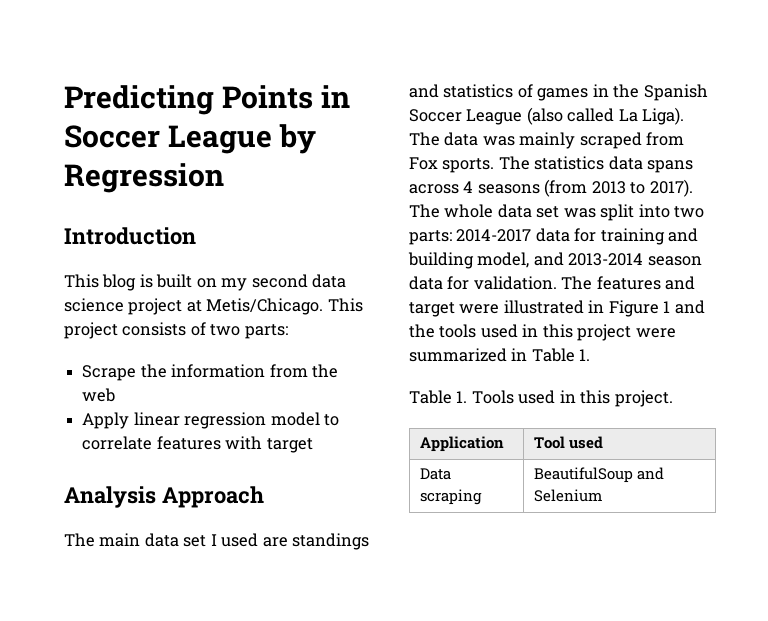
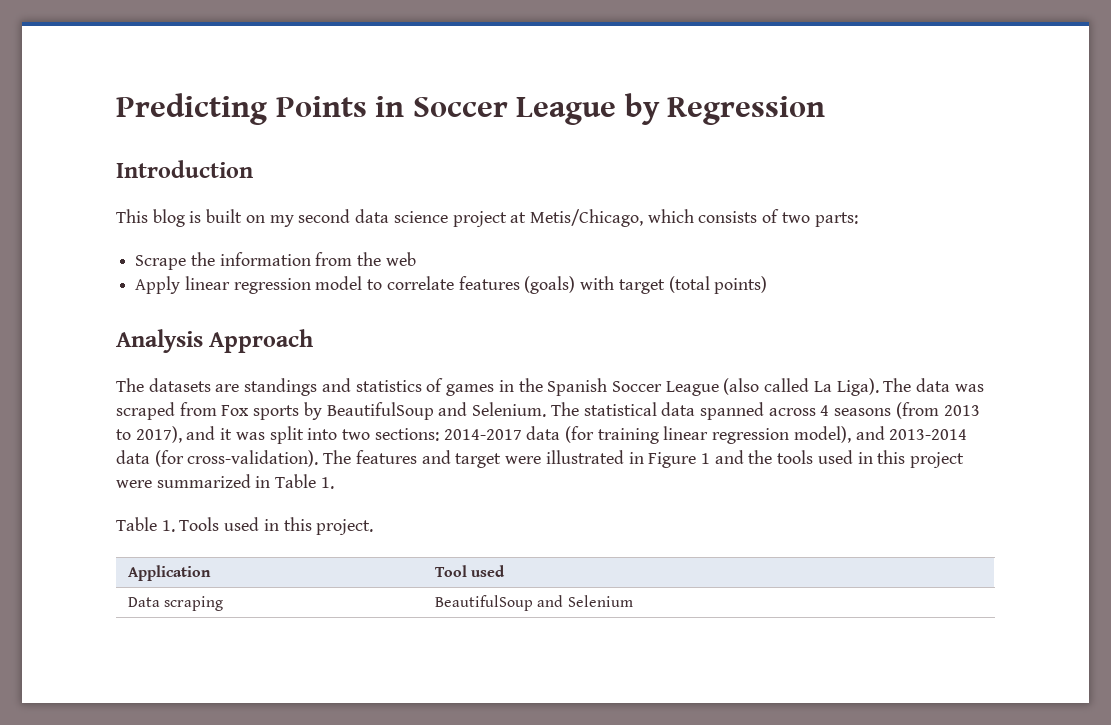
[206,298,363,315] [64,322,118,339] Metis/Chicago. This project -> [529,209,694,227] Metis/Chicago, which
(221, 443) none -> [524,276,576,294] (goals)
(313, 445) none -> [668,276,768,294] (total points)
[99,533,259,547] main data set I used -> [148,378,211,392] datasets
[519,132,576,149] mainly -> (984, 388) none
[442,156,694,173] sports. The statistics data spans -> [253,402,764,420] sports by BeautifulSoup and Selenium. The statistical data spanned
[649,179,693,197] [409,204,560,218] 2017). The whole data set -> [135,426,233,443] 2017), and it
[409,230,452,245] parts: -> [374,428,439,441] sections:
[574,228,699,245] [408,252,702,269] [409,276,557,290] for training and building model, and 2013-2014 season data for validation. -> [564,426,968,444] [116,450,319,467] (for training linear regression model), and 2013-2014 data (for cross-validation).

